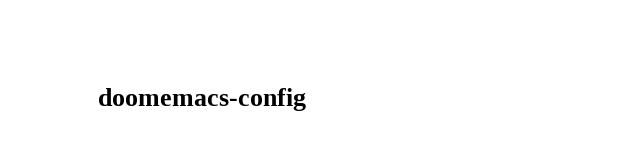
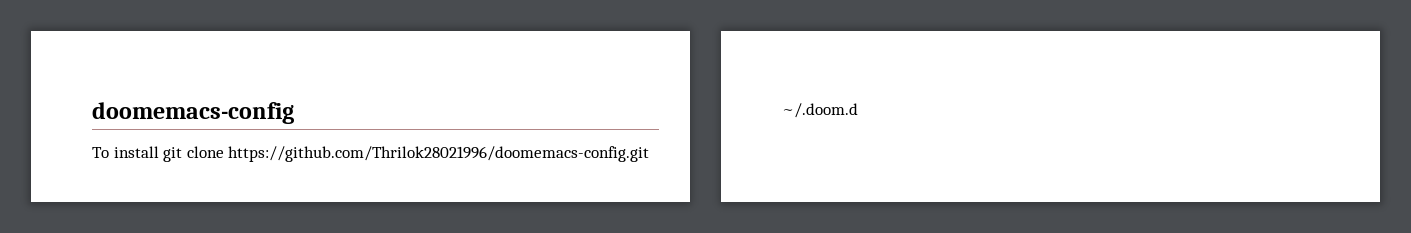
(306, 99) none -> [92,146,650,162] [782,103,858,118] // To install git clone https://github.com/Thrilok28021996/doomemacs-config.git ~/.doom.d

